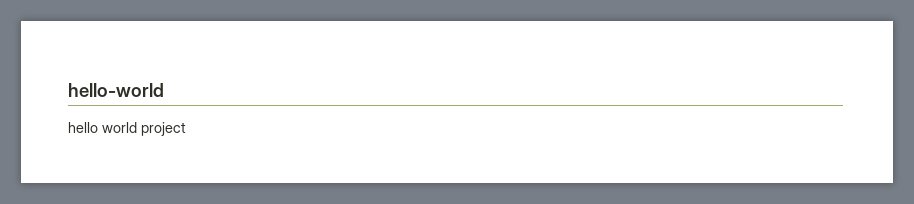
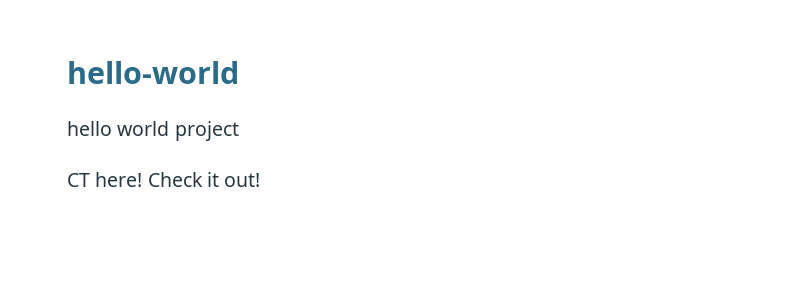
(186, 129) none -> [67,172,261,187] // CT here! Check it out!

